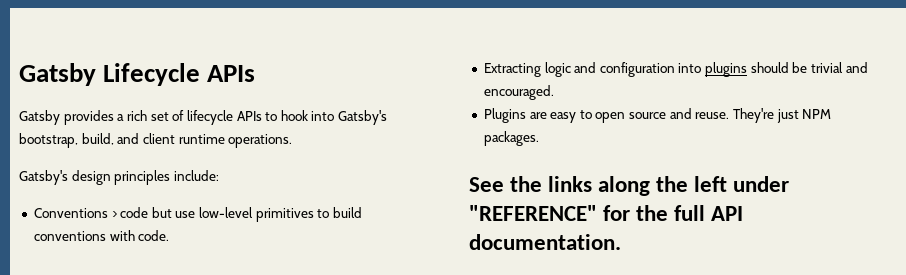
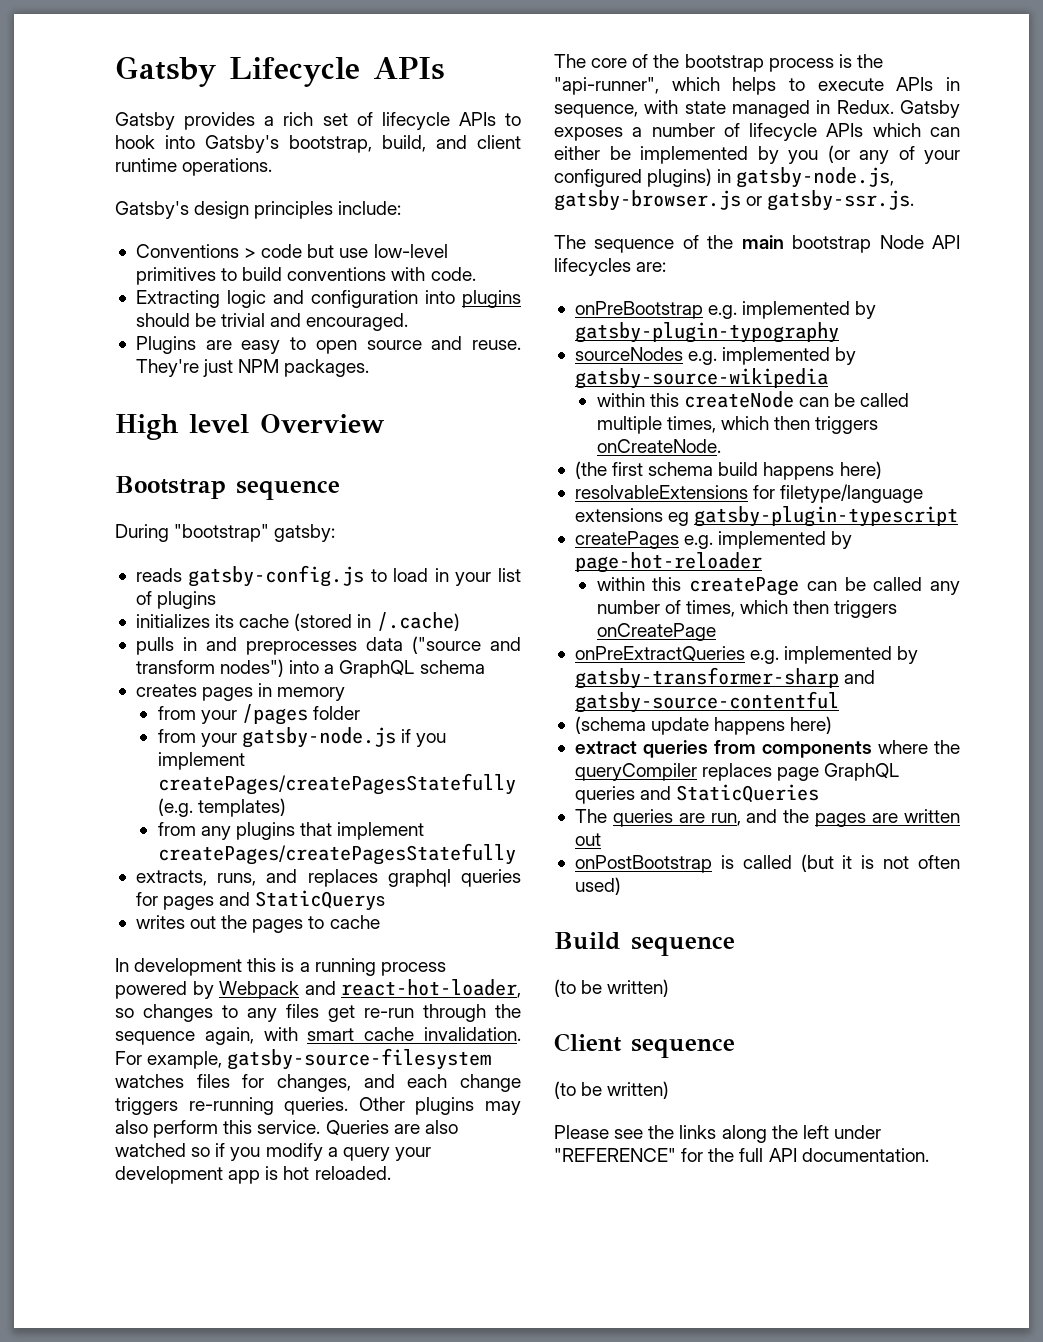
[469,177,504,192] See -> [115,414,385,440] [115,476,340,500] [115,524,336,542] [135,565,521,587] [135,591,217,609] [135,612,460,631] [135,636,521,655] [135,659,485,678] [135,683,346,701] [157,704,360,725] [157,727,447,748] [157,752,245,770] [157,773,516,795] [157,798,286,817] [157,822,425,840] [157,843,516,865] [135,869,521,887] [135,890,386,911] [135,915,380,933] [115,958,446,976] [115,979,521,999] [115,1004,521,1022] [115,1027,521,1045] [115,1048,492,1070] [115,1074,521,1092] [115,1097,521,1115] [115,1120,458,1138] [115,1143,431,1161] [115,1166,391,1184] [554,54,883,72] [554,77,960,95] [554,100,960,118] [554,123,960,141] [554,145,960,164] [554,167,895,188] [554,190,915,211] [554,235,960,253] [554,258,667,276] [574,301,877,319] [574,322,839,343] [574,347,857,365] [574,368,828,389] [596,391,910,408] [596,416,879,434] [596,439,721,453] [574,461,882,480] [574,484,924,503] [574,506,959,527] [574,531,853,549] [574,552,762,573] [596,577,960,596] [596,600,898,618] [596,623,716,641] [574,646,919,664] [574,667,876,689] [574,691,839,713] [574,716,833,735] [574,740,960,758] [574,763,900,781] [574,784,820,804] [574,809,960,827] [574,833,601,846] [574,854,960,873] [574,877,621,895] [554,932,735,956] [554,979,670,997] [554,1033,735,1058] [554,1081,670,1099] [554,1125,644,1139] High level Overview // Bootstrap sequence // During "bootstrap" gatsby: // reads gatsby-config.js to load in your list of plugins // initializes its cache (stored in /.cache) // pulls in and preprocesses data ("source and transform nodes") into a GraphQL schema // creates pages in memory // from your /pages folder // from your gatsby-node.js if you implement createPages/createPagesStatefully (e.g. templates) // from any plugins that implement createPages/createPagesStatefully // extracts, runs, and replaces graphql queries for pages and StaticQuerys // writes out the pages to cache // In development this is a running process powered by Webpack and react-hot-loader, so changes to any files get re-run through the sequence again, with smart cache invalidation. For example, gatsby-source-filesystem watches files for changes, and each change triggers re-running queries. Other plugins may also perform this service. Queries are also watched so if you modify a query your development app is hot reloaded. // The core of the bootstrap process is the "api-runner", which helps to execute APIs in sequence, with state managed in Redux. Gatsby exposes a number of lifecycle APIs which can either be implemented by you (or any of your configured plugins) in gatsby-node.js, gatsby-browser.js or gatsby-ssr.js. // The sequence of the main bootstrap Node API lifecycles are: // onPreBootstrap e.g. implemented by gatsby-plugin-typography // sourceNodes e.g. implemented by gatsby-source-wikipedia // within this createNode can be called multiple times, which then triggers onCreateNode. // (the first schema build happens here) // resolvableExtensions for filetype/language extensions eg gatsby-plugin-typescript // createPages e.g. implemented by page-hot-reloader // within this createPage can be called any number of times, which then triggers onCreatePage // onPreExtractQueries e.g. implemented by gatsby-transformer-sharp and gatsby-source-contentful // (schema update happens here) // extract queries from components where the queryCompiler replaces page GraphQL queries and StaticQueries // The queries are run, and the pages are written out // onPostBootstrap is called (but it is not often used) // Build sequence // (to be written) // Client sequence // (to be written) // Please see

